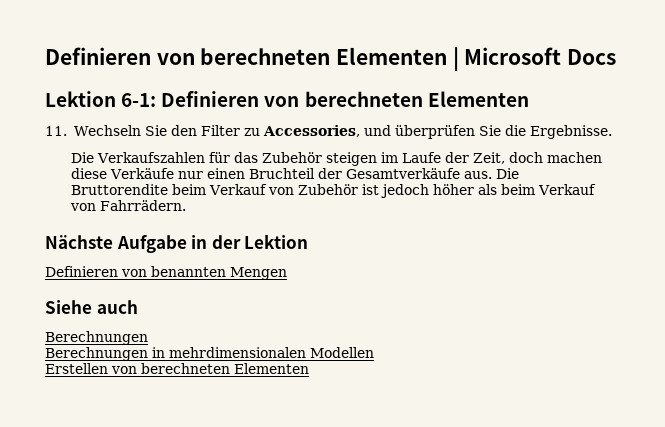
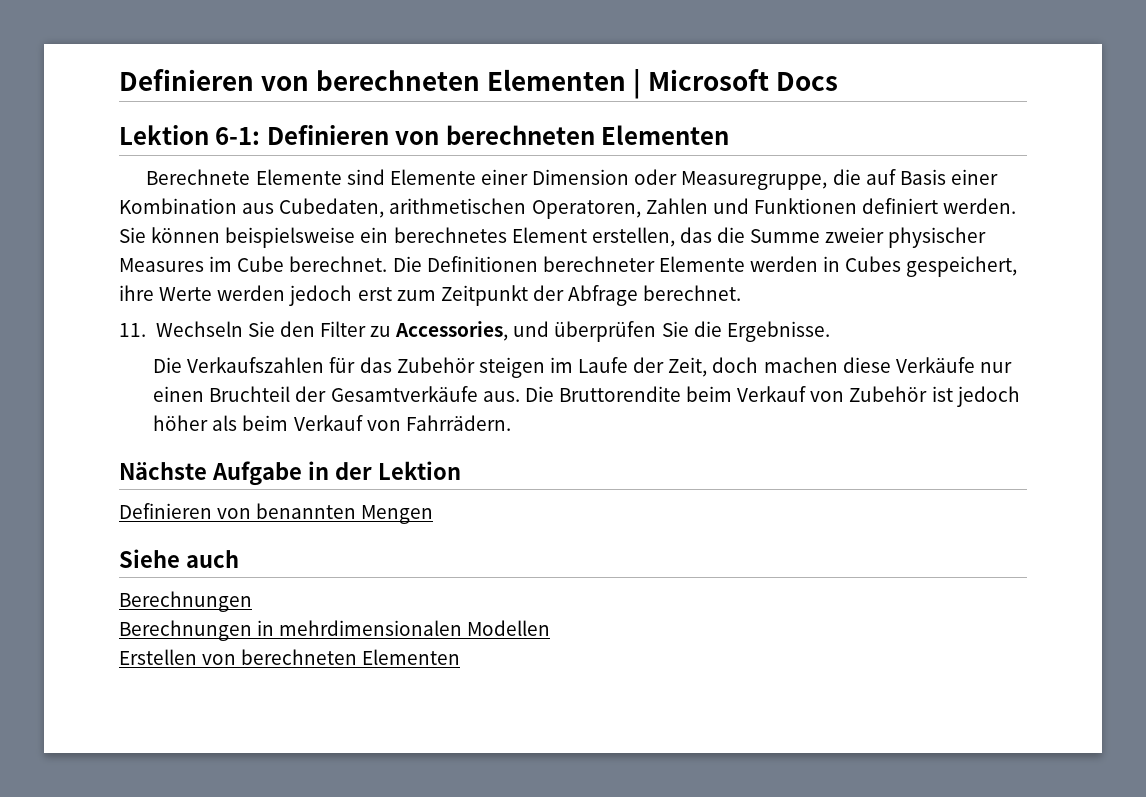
(529, 99) none -> [146,169,998,190] [119,198,1017,219] [119,227,987,248] [119,256,1018,277] [119,285,742,306] // Berechnete Elemente sind Elemente einer Dimension oder Measuregruppe, die auf Basis einer Kombination aus Cubedaten, arithmetischen Operatoren, Zahlen und Funktionen definiert werden. Sie können beispielsweise ein berechnetes Element erstellen, das die Summe zweier physischer Measures im Cube berechnet. Die Definitionen berechneter Elemente werden in Cubes gespeichert, ihre Werte werden jedoch erst zum Zeitpunkt der Abfrage berechnet.

